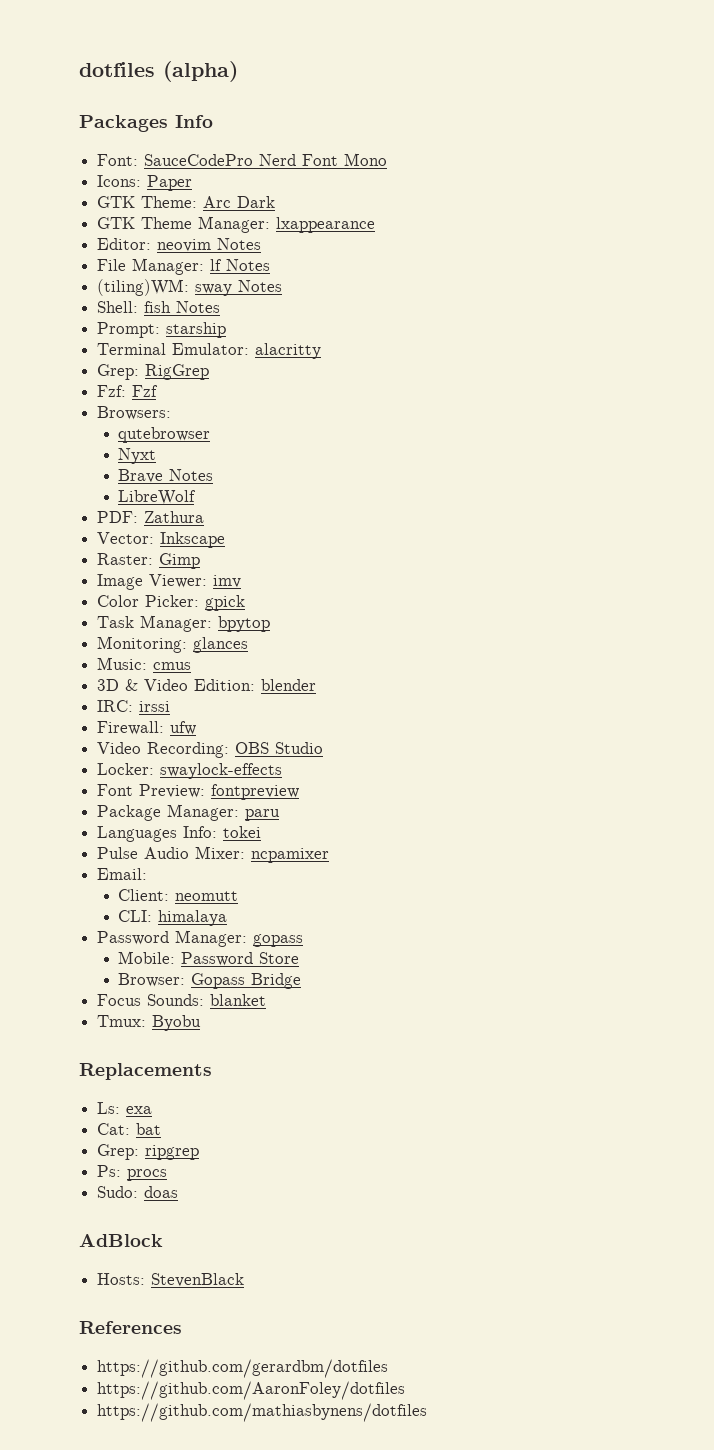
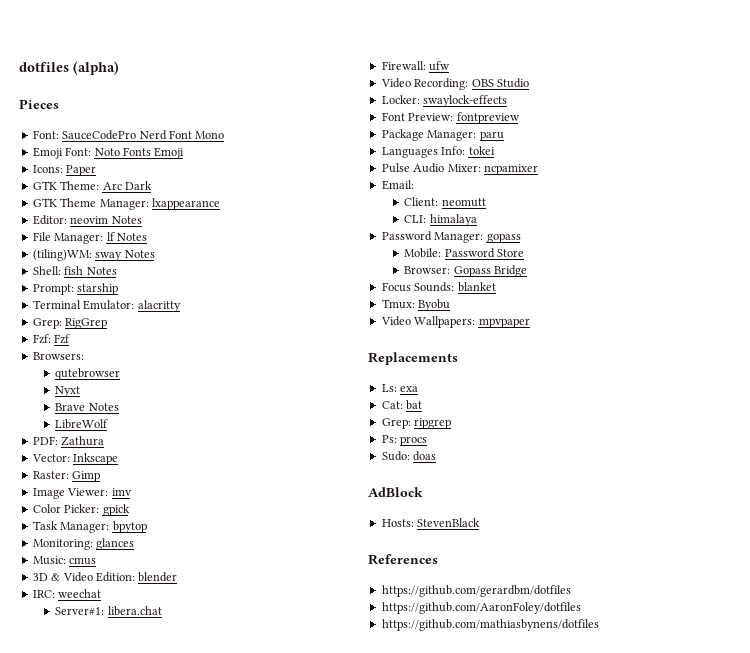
[79,115,213,132] Packages Info -> [19,99,59,109] Pieces
(388, 159) none -> [32,147,185,159] // Emoji Font: Noto Fonts Emoji
[139,701,171,712] irssi -> [58,589,102,598] [55,606,162,616] weechat // Server#1: libera.chat
(202, 1023) none -> [380,316,530,328] // Video Wallpapers: mpvpaper

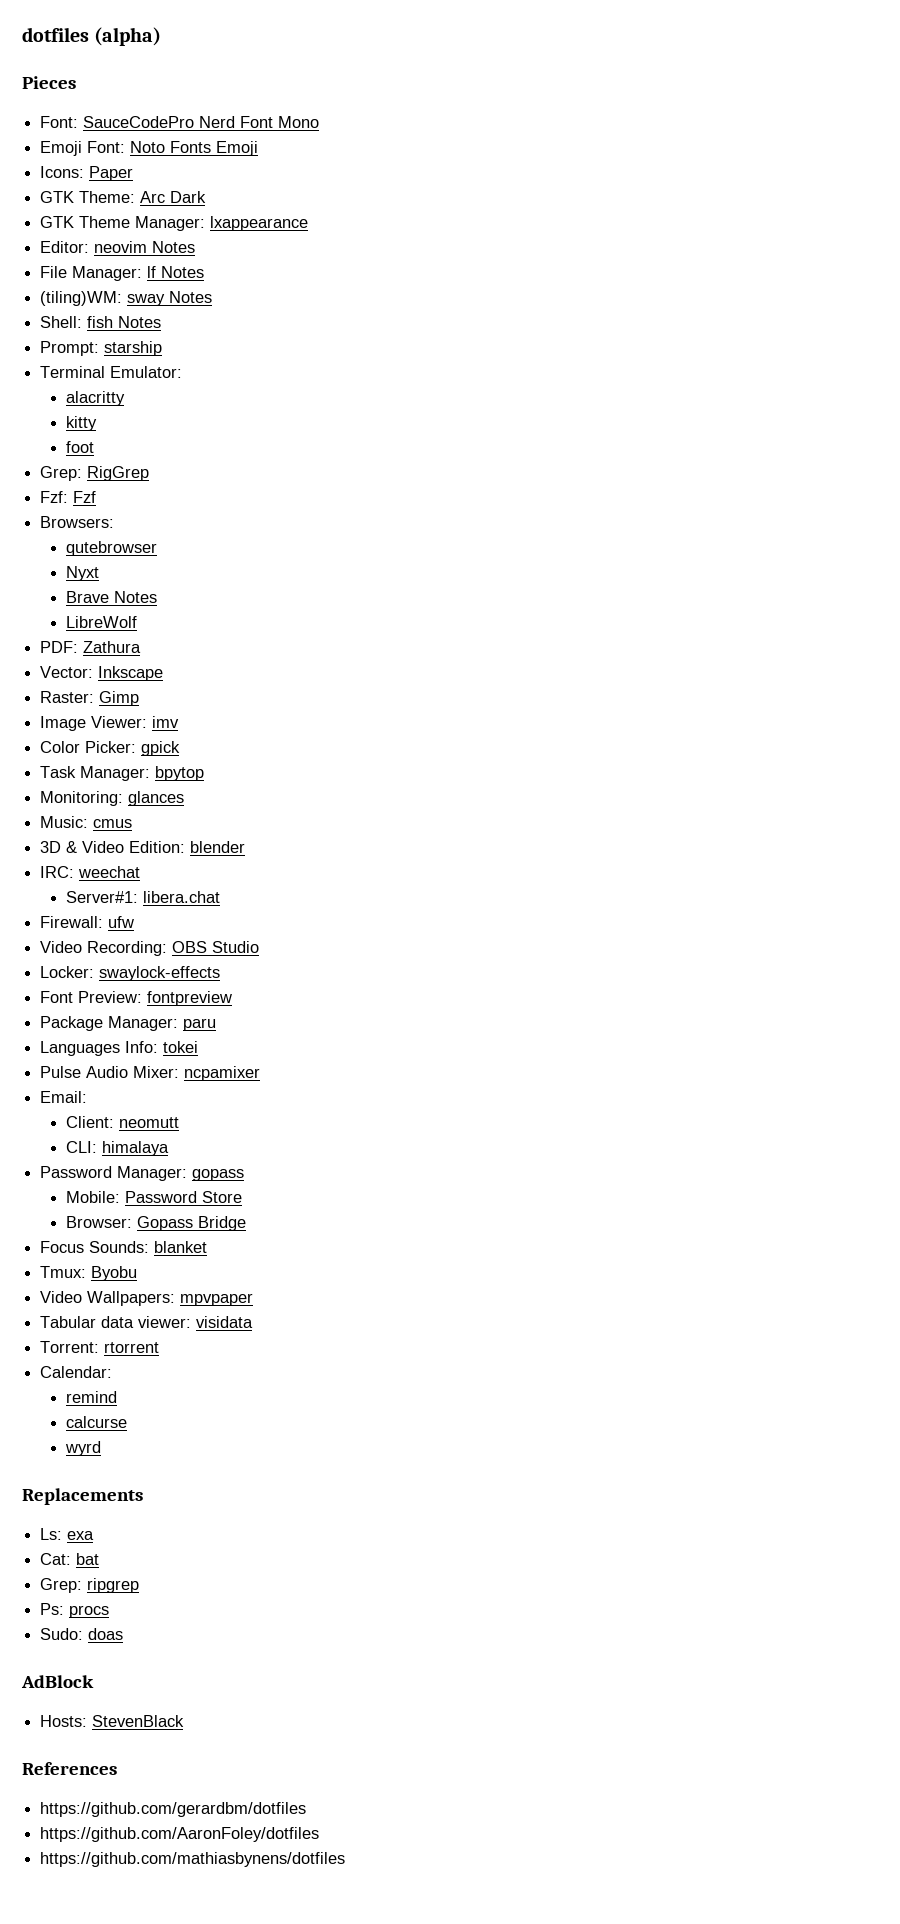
(135, 305) none -> (183, 372) //
(181, 306) none -> [66,416,98,431] [66,441,95,453] // kitty // foot
(530, 323) none -> [40,1316,254,1328] [40,1341,160,1353] [40,1366,113,1378] [66,1391,118,1403] [66,1416,128,1428] [65,1441,102,1456] // Tabular data viewer: visidata // Torrent: rtorrent // Calendar: // remind // calcurse // wyrd

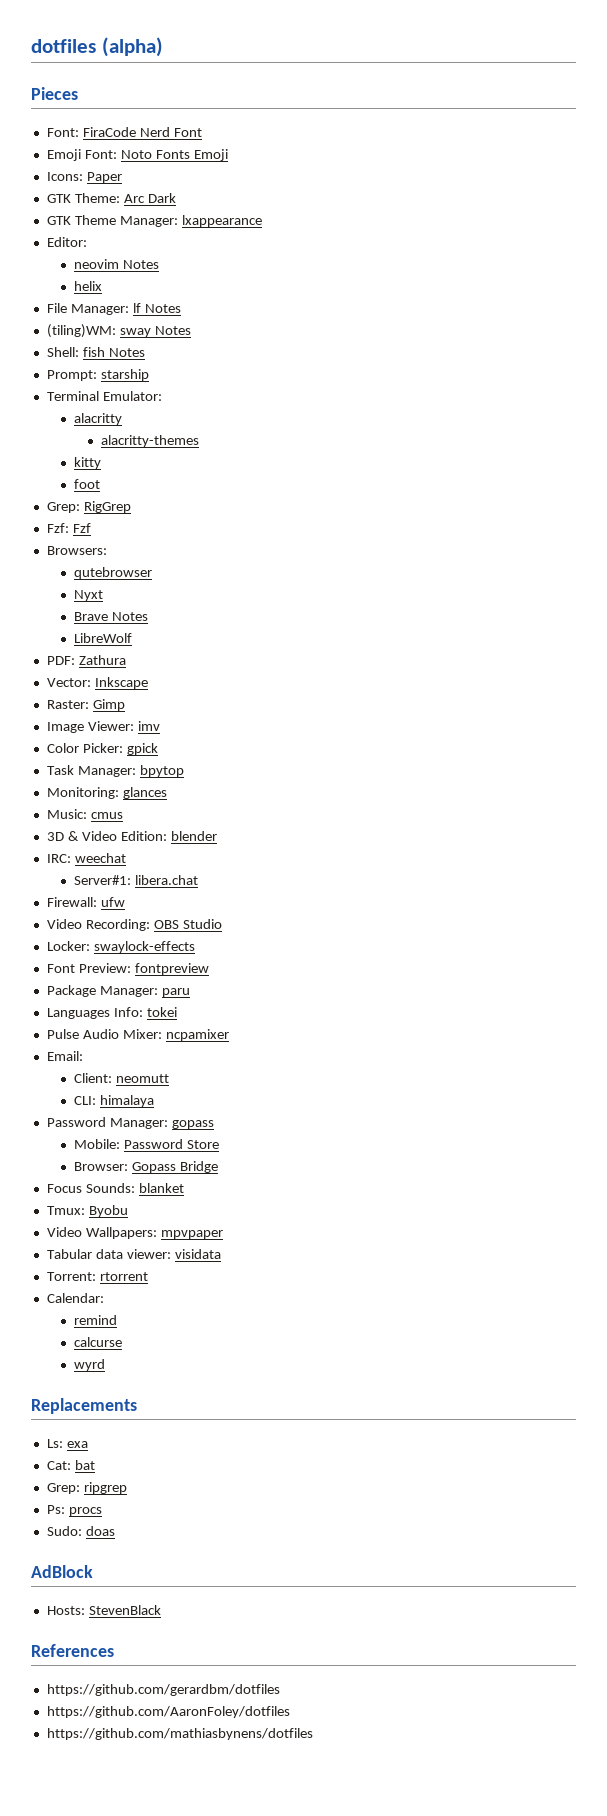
[83,116,195,128] SauceCodePro -> [82,127,136,137] FiraCode
[278,116,320,128] Mono -> (202, 132) none
(90, 247) none -> (87, 242) //
(196, 247) none -> [74,281,103,291] // helix
(126, 398) none -> [101,435,200,447] // alacritty-themes

